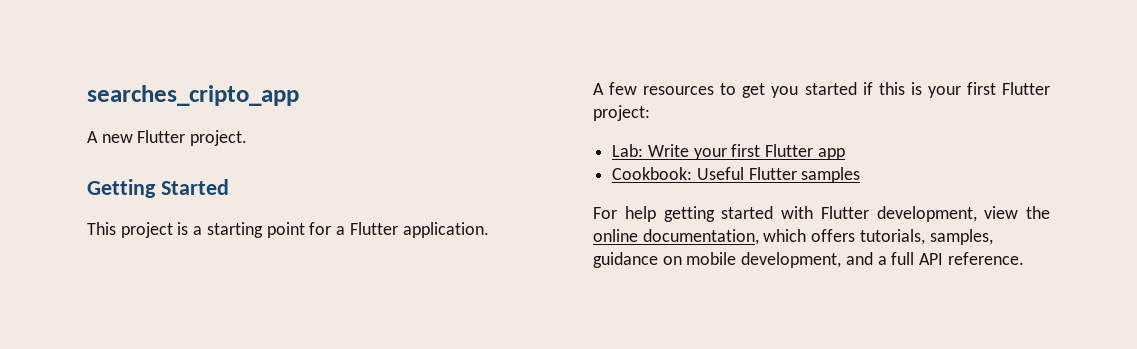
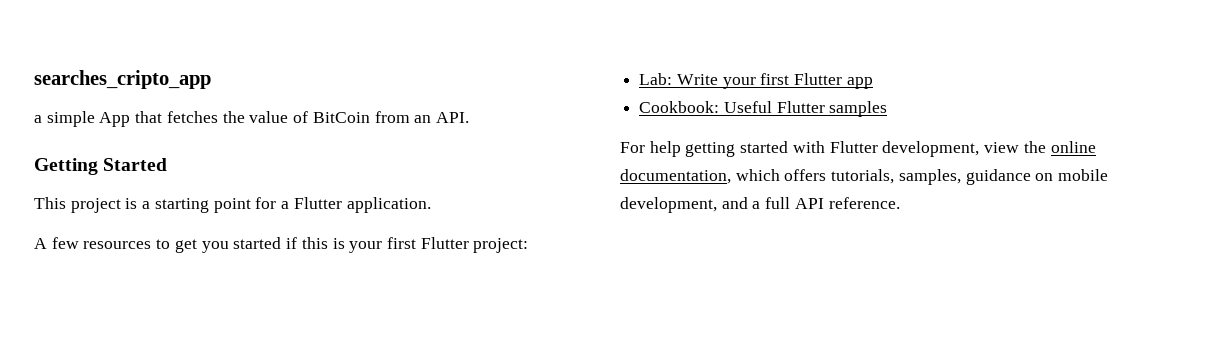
[87,130,248,146] A new Flutter project. -> [34,111,469,127] a simple App that fetches the value of BitCoin from an API.

